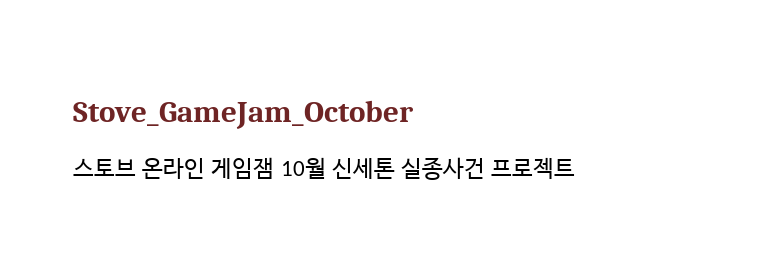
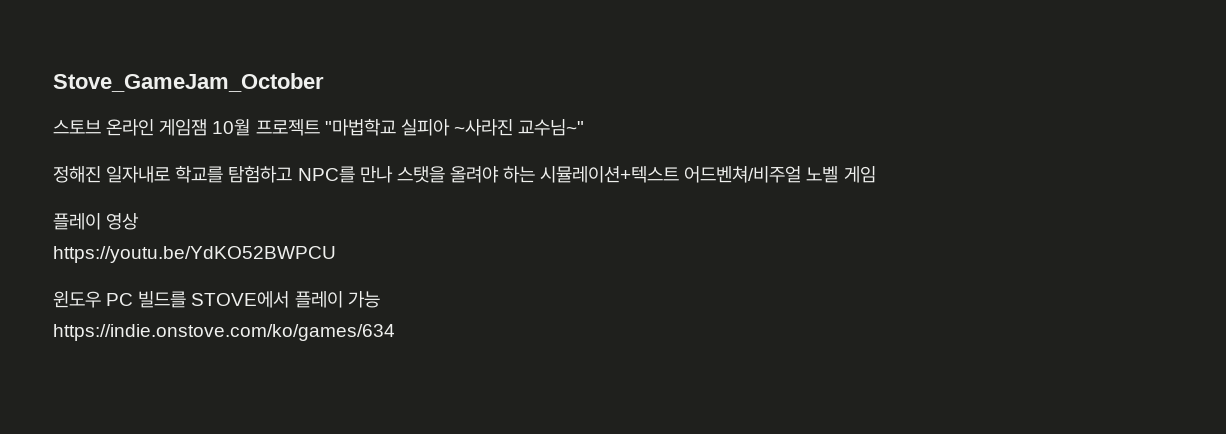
[331,157,576,180] 신세톤 실종사건 프로젝트 -> [255,118,585,136] [53,165,876,183] [53,213,140,230] [53,246,336,263] [53,291,380,308] [53,324,395,341] 프로젝트 "마법학교 실피아 ~사라진 교수님~" // 정해진 일자내로 학교를 탐험하고 NPC를 만나 스탯을 올려야 하는 시뮬레이션+텍스트 어드벤쳐/비주얼 노벨 게임 // 플레이 영상 // https://youtu.be/YdKO52BWPCU // 윈도우 PC 빌드를 STOVE에서 플레이 가능 // https://indie.onstove.com/ko/games/634

